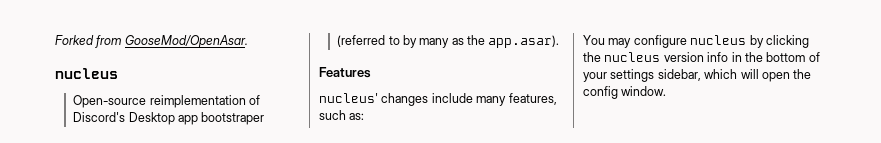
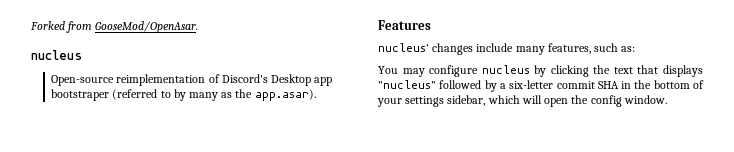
[604,52,729,62] nucleus version info -> [613,65,703,77] [378,80,619,92] text that displays "nucleus" followed by a six-letter commit SHA

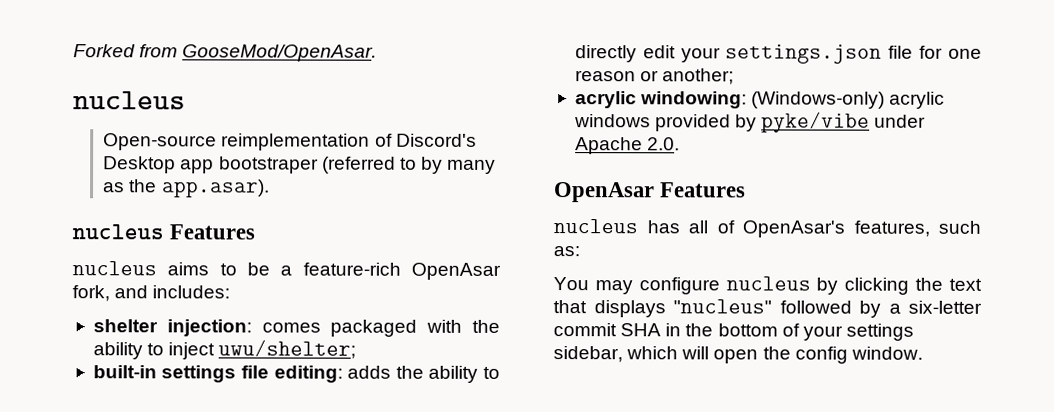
[378,20,431,30] [378,43,545,55] Features // nucleus' changes include many -> [72,224,256,240] [72,261,502,280] [72,285,231,302] [92,319,501,337] [92,339,357,360] [92,365,500,383] [574,44,982,64] [574,68,735,85] [574,91,946,109] [573,111,927,133] [574,137,681,155] [554,182,747,203] [553,219,845,238] nucleus Features // nucleus aims to be a feature-rich OpenAsar fork, and includes: // shelter injection: comes packaged with the ability to inject uwu/shelter; // built-in settings file editing: adds the ability to directly edit your settings.json file for one reason or another; // acrylic windowing: (Windows-only) acrylic windows provided by pyke/vibe under Apache 2.0. // OpenAsar Features // nucleus has all of OpenAsar's

